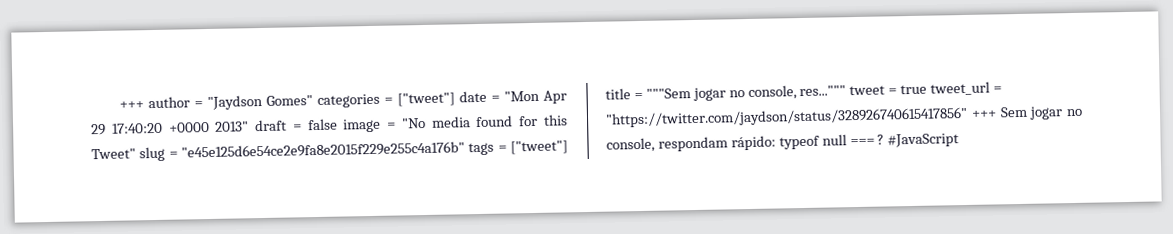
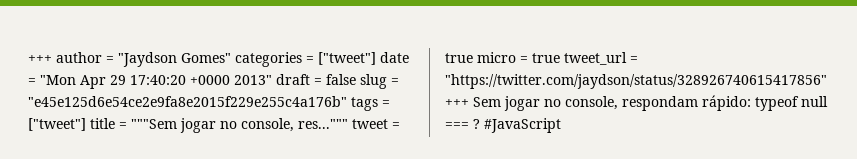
[343,114,568,133] [91,148,136,160] image = "No media found for this Tweet" -> (356, 79) none
(928, 89) none -> [477,52,560,63] micro = true

